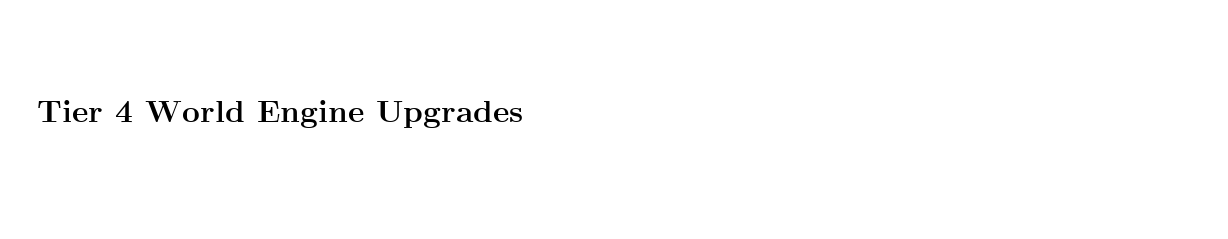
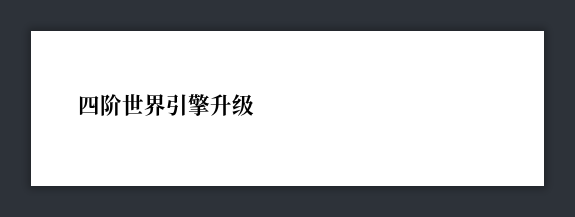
[37,100,523,128] Tier 4 World Engine Upgrades -> [78,94,254,116] 四阶世界引擎升级

